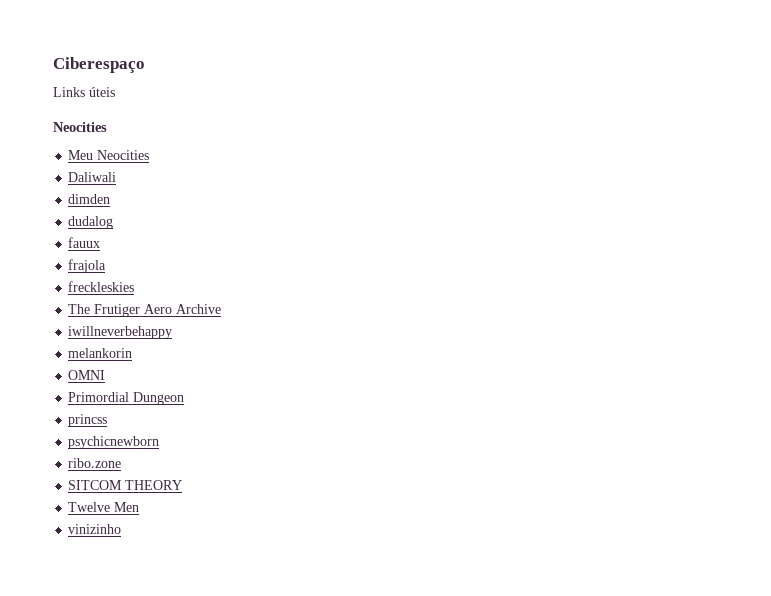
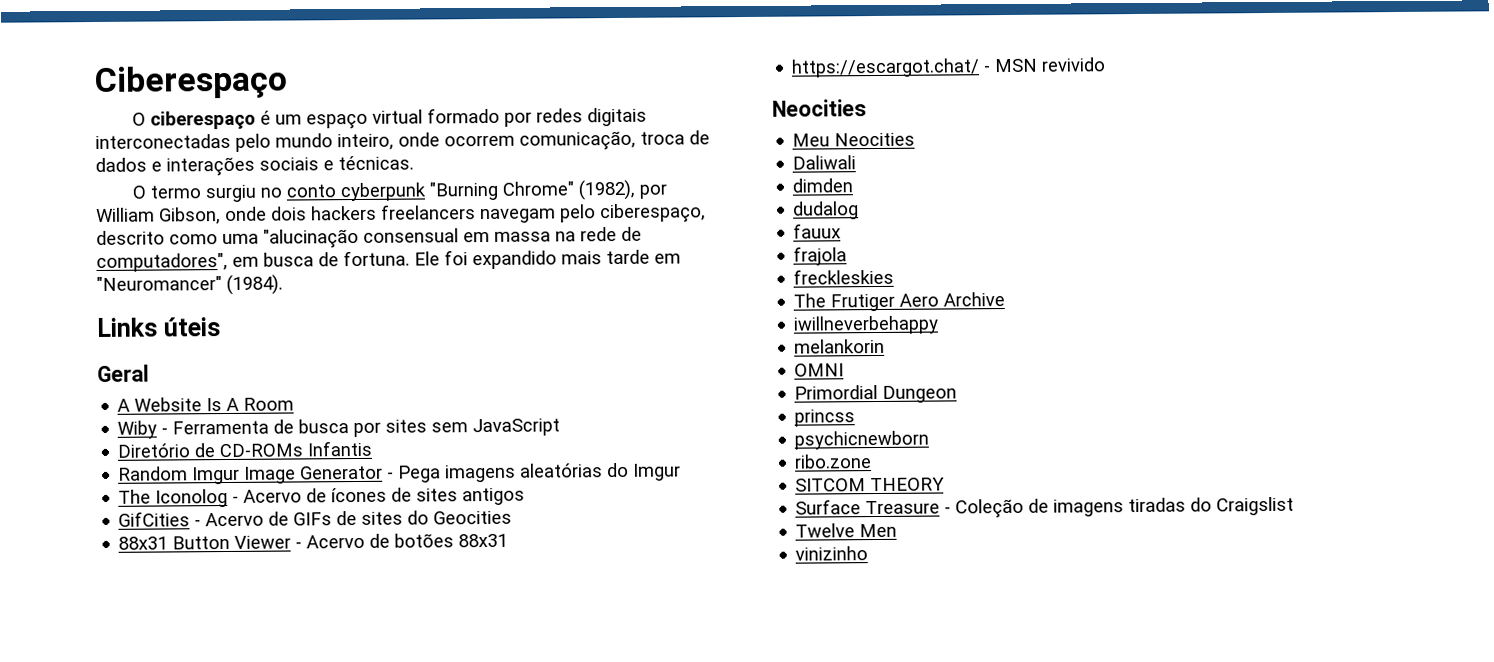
[53,87,115,97] Links úteis -> [131,107,647,130] [95,130,710,152] [95,155,414,177] [131,179,667,203] [96,203,706,225] [96,226,642,249] [96,249,681,272] [96,274,283,295] [96,317,221,337] [97,364,149,382] [117,397,295,412] [117,418,561,439] [117,440,373,458] [118,462,682,485] [118,487,526,508] [118,510,513,527] [118,533,509,550] [791,57,1107,78] O ciberespaço é um espaço virtual formado por redes digitais interconectadas pelo mundo inteiro, onde ocorrem comunicação, troca de dados e interações sociais e técnicas. // O termo surgiu no conto cyberpunk "Burning Chrome" (1982), por William Gibson, onde dois hackers freelancers navegam pelo ciberespaço, descrito como uma "alucinação consensual em massa na rede de computadores", em busca de fortuna. Ele foi expandido mais tarde em "Neuromancer" (1984). // Links úteis // Geral // A Website Is A Room // Wiby - Ferramenta de busca por sites sem JavaScript // Diretório de CD-ROMs Infantis // Random Imgur Image Generator - Pega imagens aleatórias do Imgur // The Iconolog - Acervo de ícones de sites antigos // GifCities - Acervo de GIFs de sites do Geocities // 88x31 Button Viewer - Acervo de botões 88x31 // https://escargot.chat/ - MSN revivido
(183, 485) none -> [795,496,1295,519] // Surface Treasure - Coleção de imagens tiradas do Craigslist

